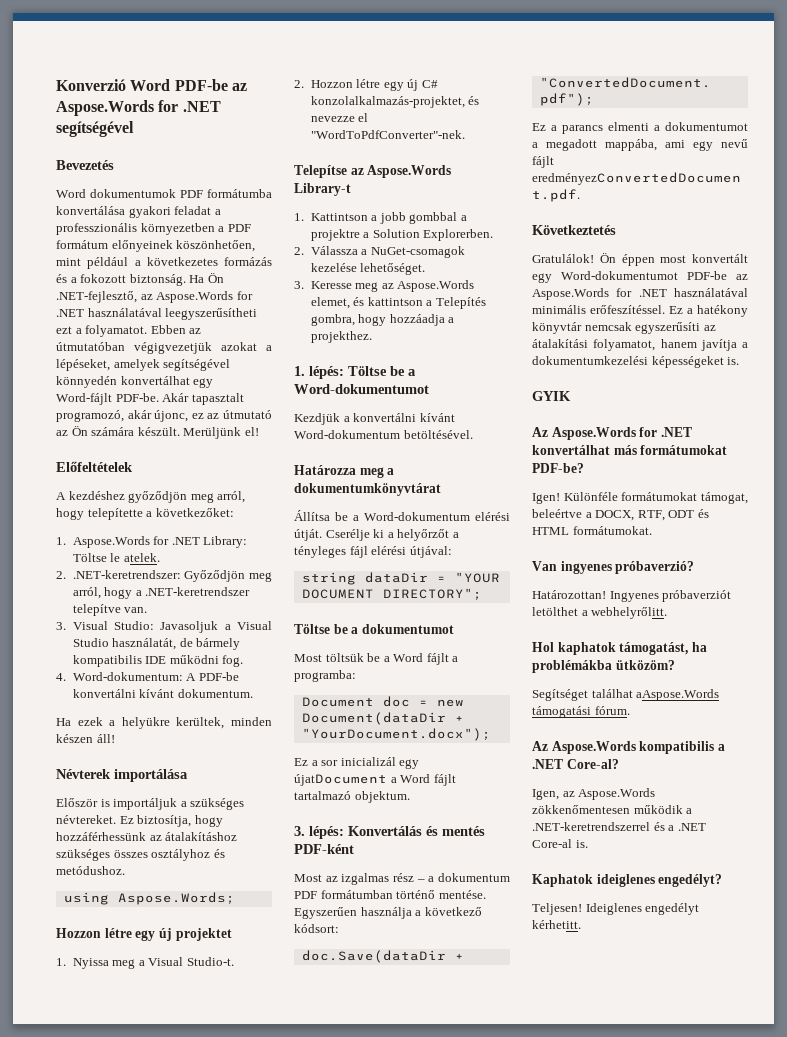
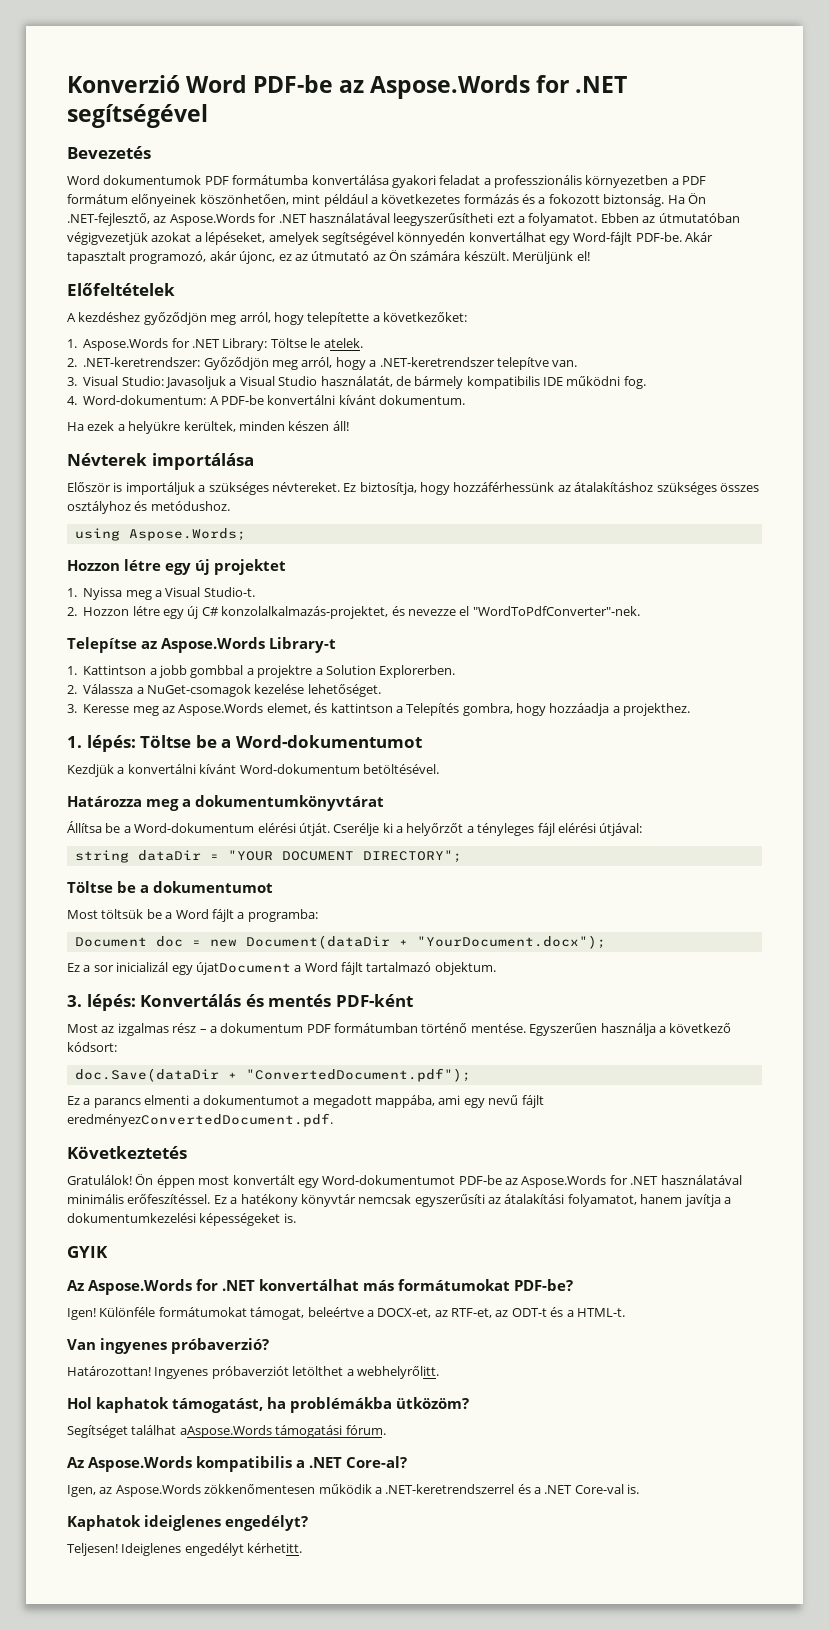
[595,509,709,521] [532,526,652,535] DOCX, RTF, ODT és HTML formátumokat. -> [377,1307,625,1318] DOCX-et, az RTF-et, az ODT-t és a HTML-t.
[532,839,572,848] Core-al -> [574,1484,624,1494] Core-val

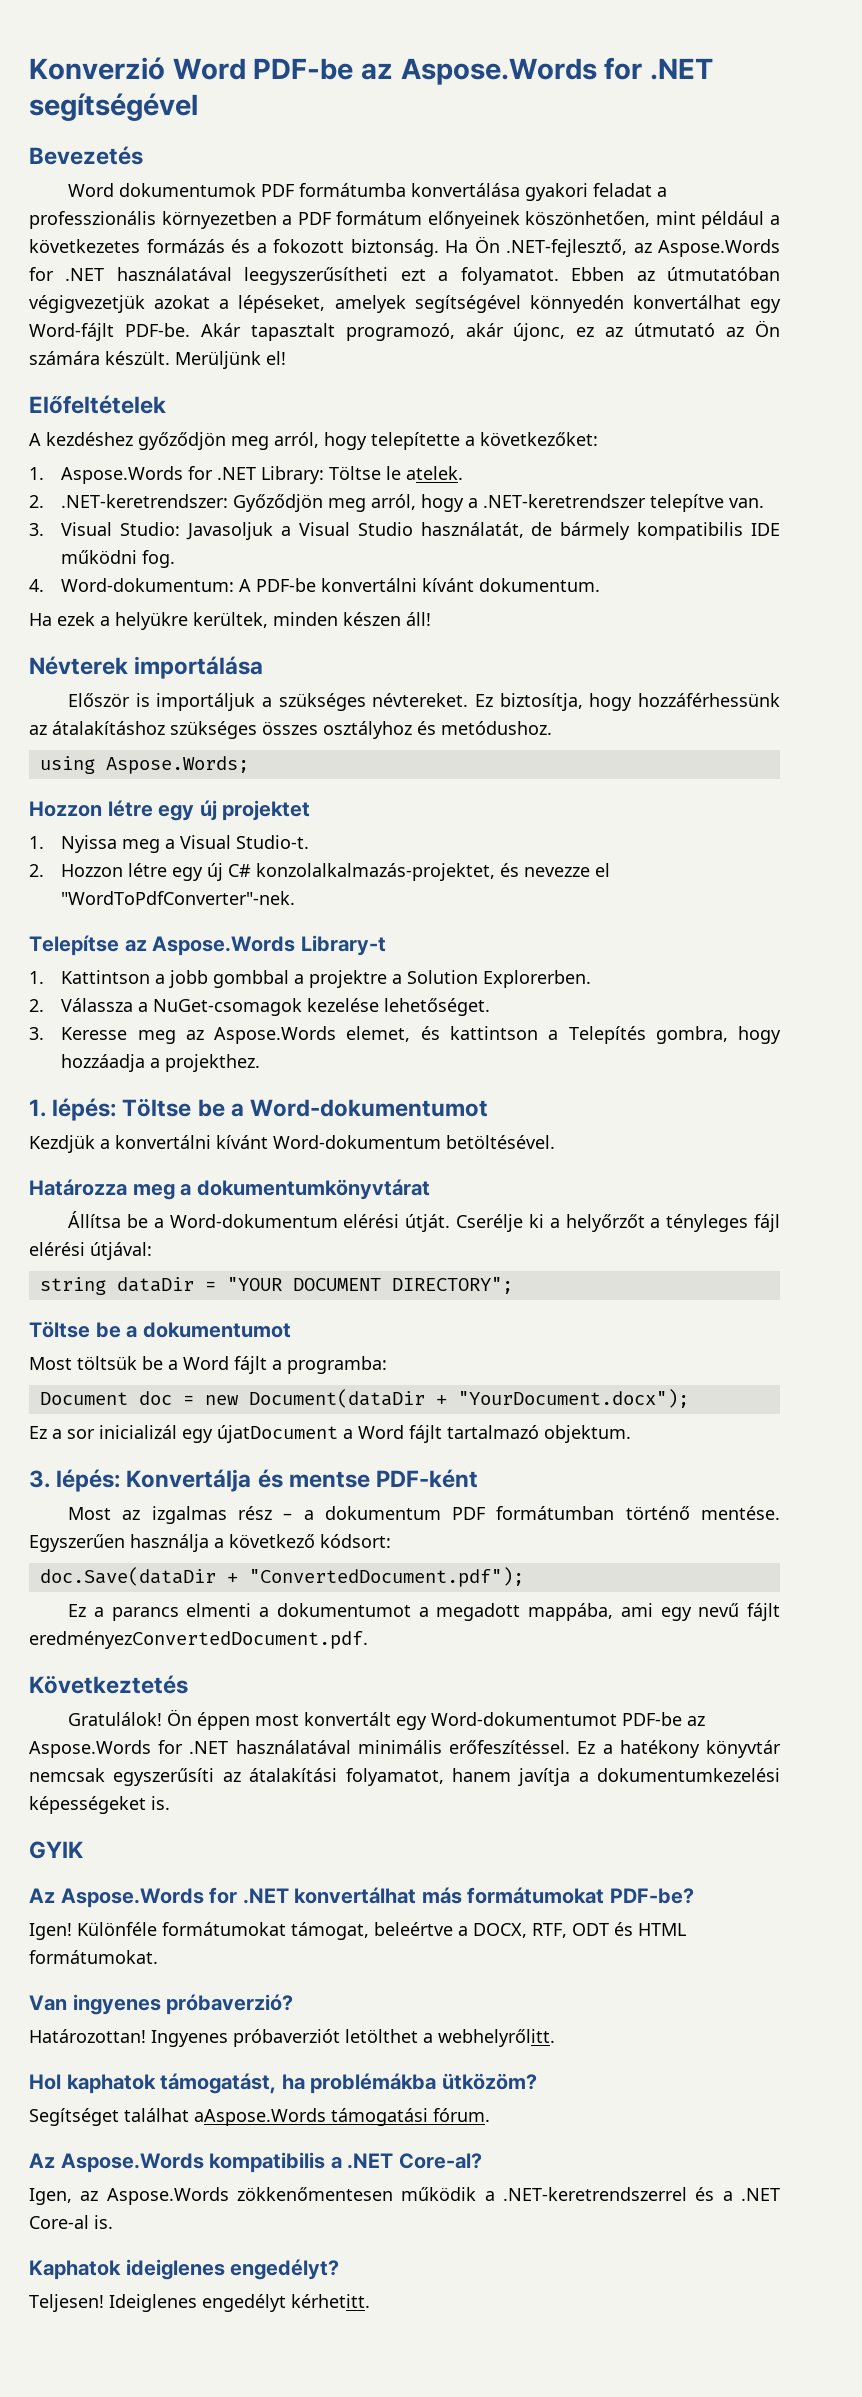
[140,994,332,1007] Konvertálás és mentés -> [126,1469,370,1492] Konvertálja és mentse
[377,1307,625,1318] DOCX-et, az RTF-et, az ODT-t és a HTML-t. -> [473,1922,686,1938] [29,1950,158,1964] DOCX, RTF, ODT és HTML formátumokat.
[574,1484,624,1494] Core-val -> [29,2215,89,2229] Core-al

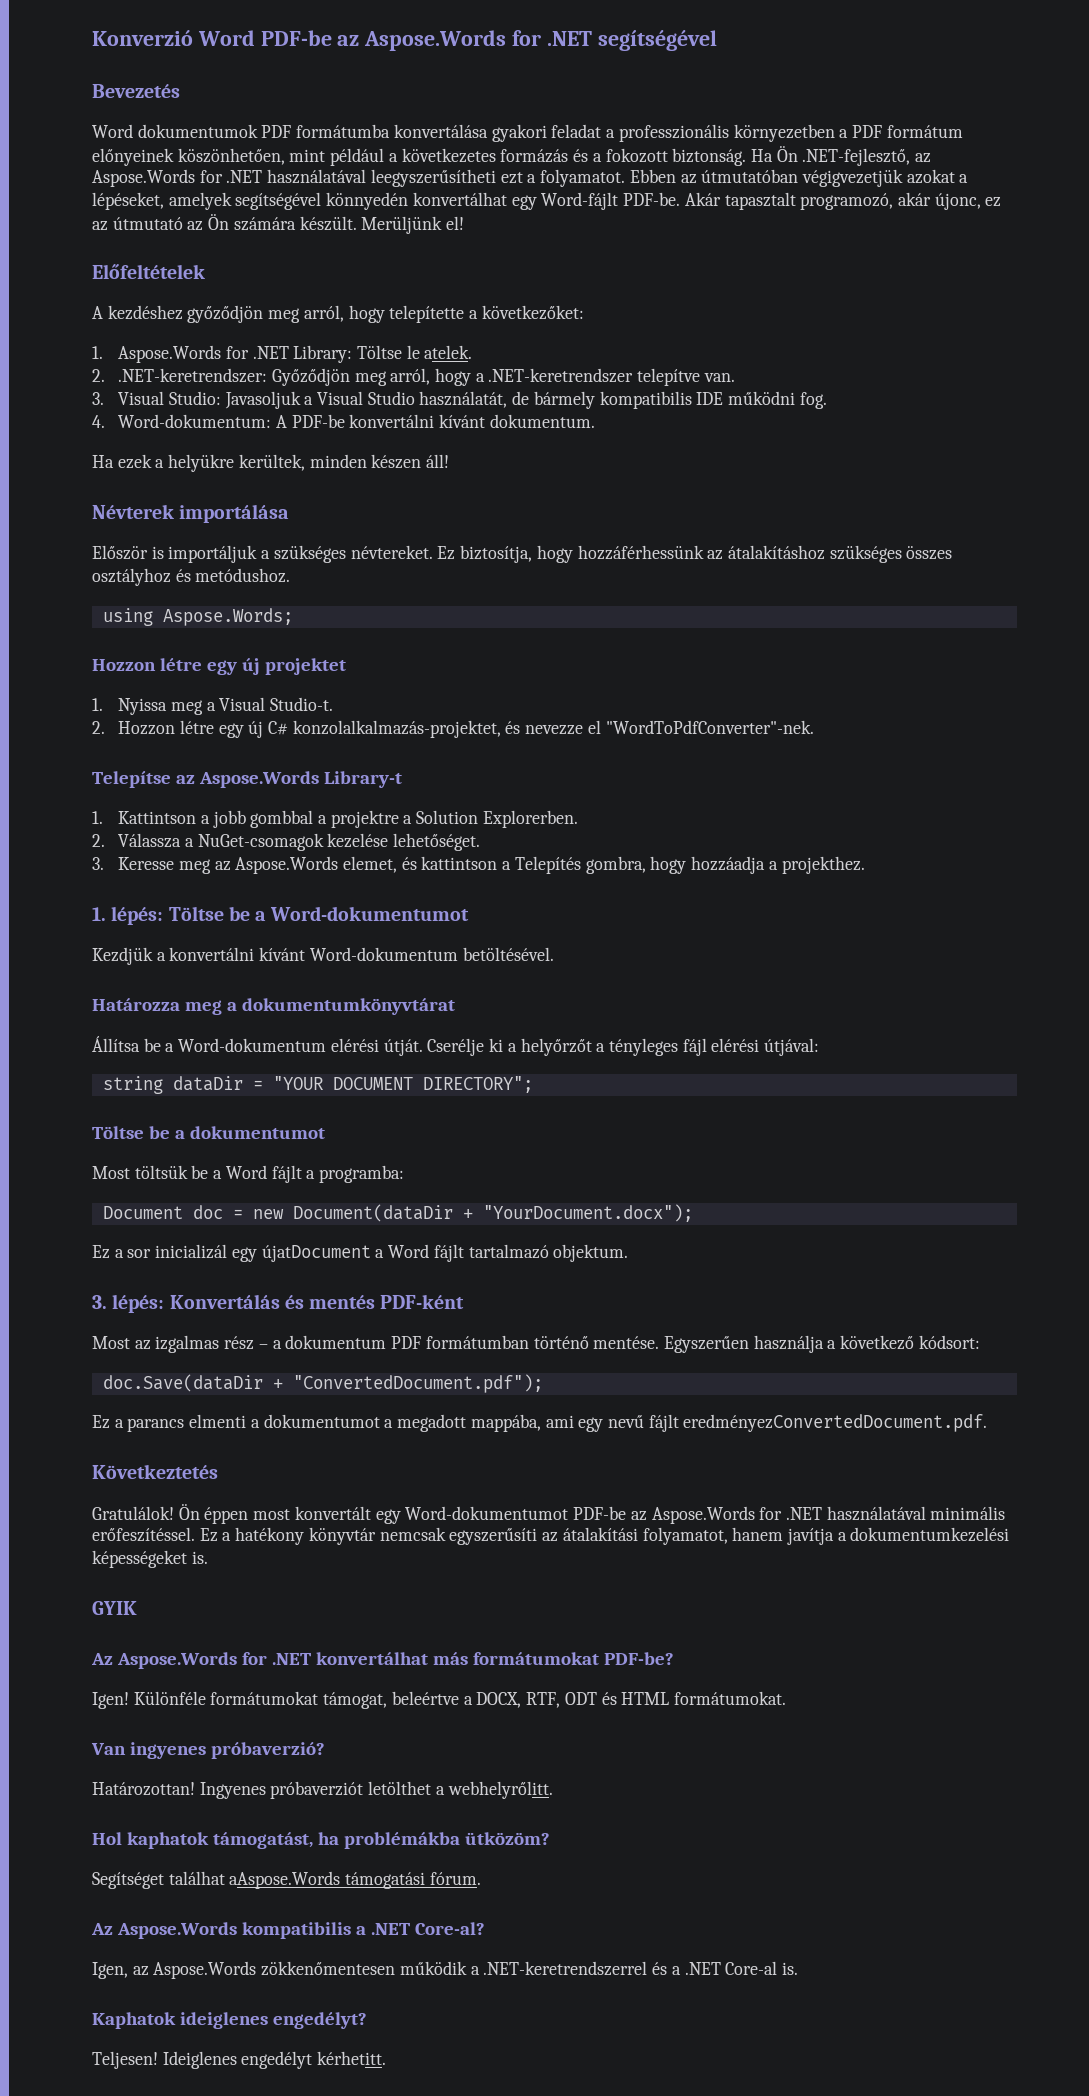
[126,1469,370,1492] Konvertálja és mentse -> [169,1294,376,1309] Konvertálás és mentés

